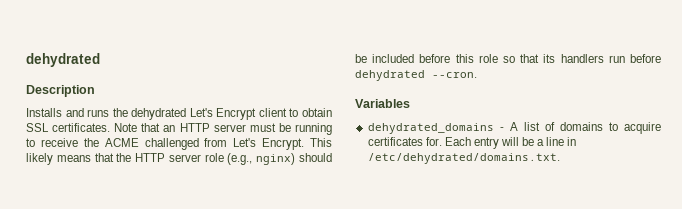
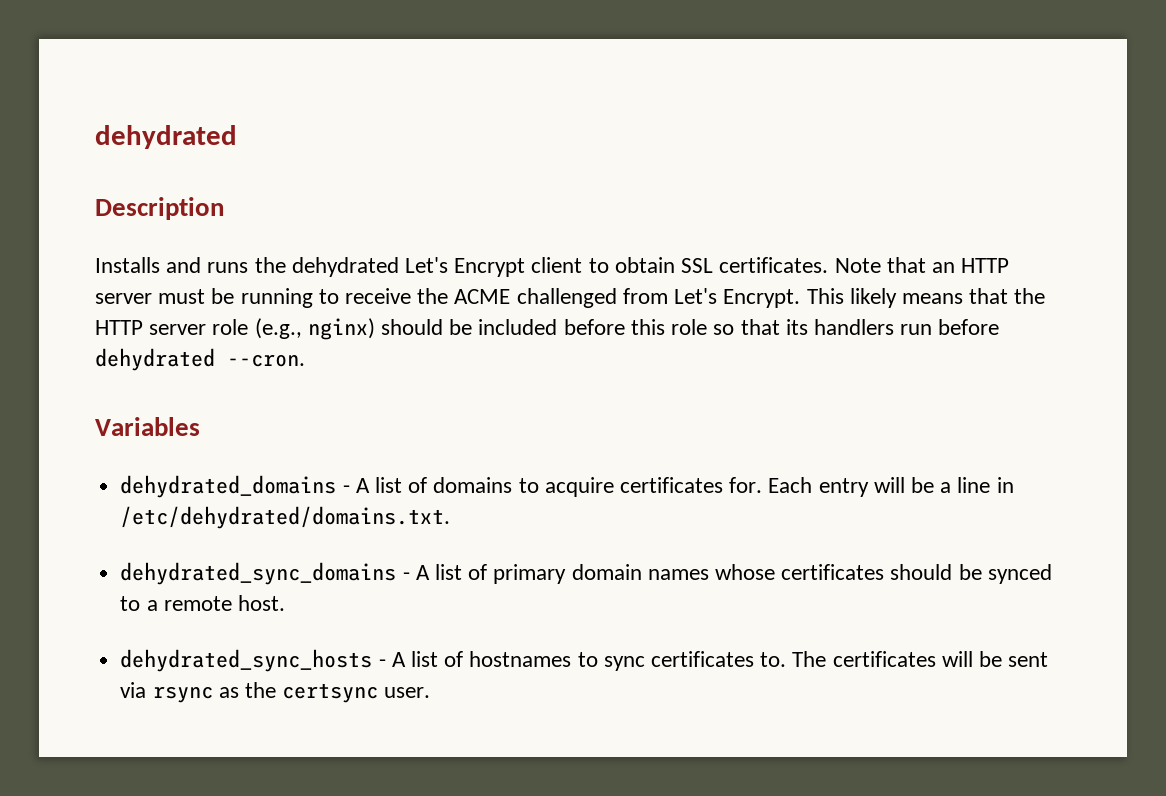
(560, 158) none -> [120,562,1052,585] [120,595,285,611] [120,649,1049,672] [120,682,431,703] // dehydrated_sync_domains - A list of primary domain names whose certificates should be synced to a remote host. // dehydrated_sync_hosts - A list of hostnames to sync certificates to. The certificates will be sent via rsync as the certsync user.

